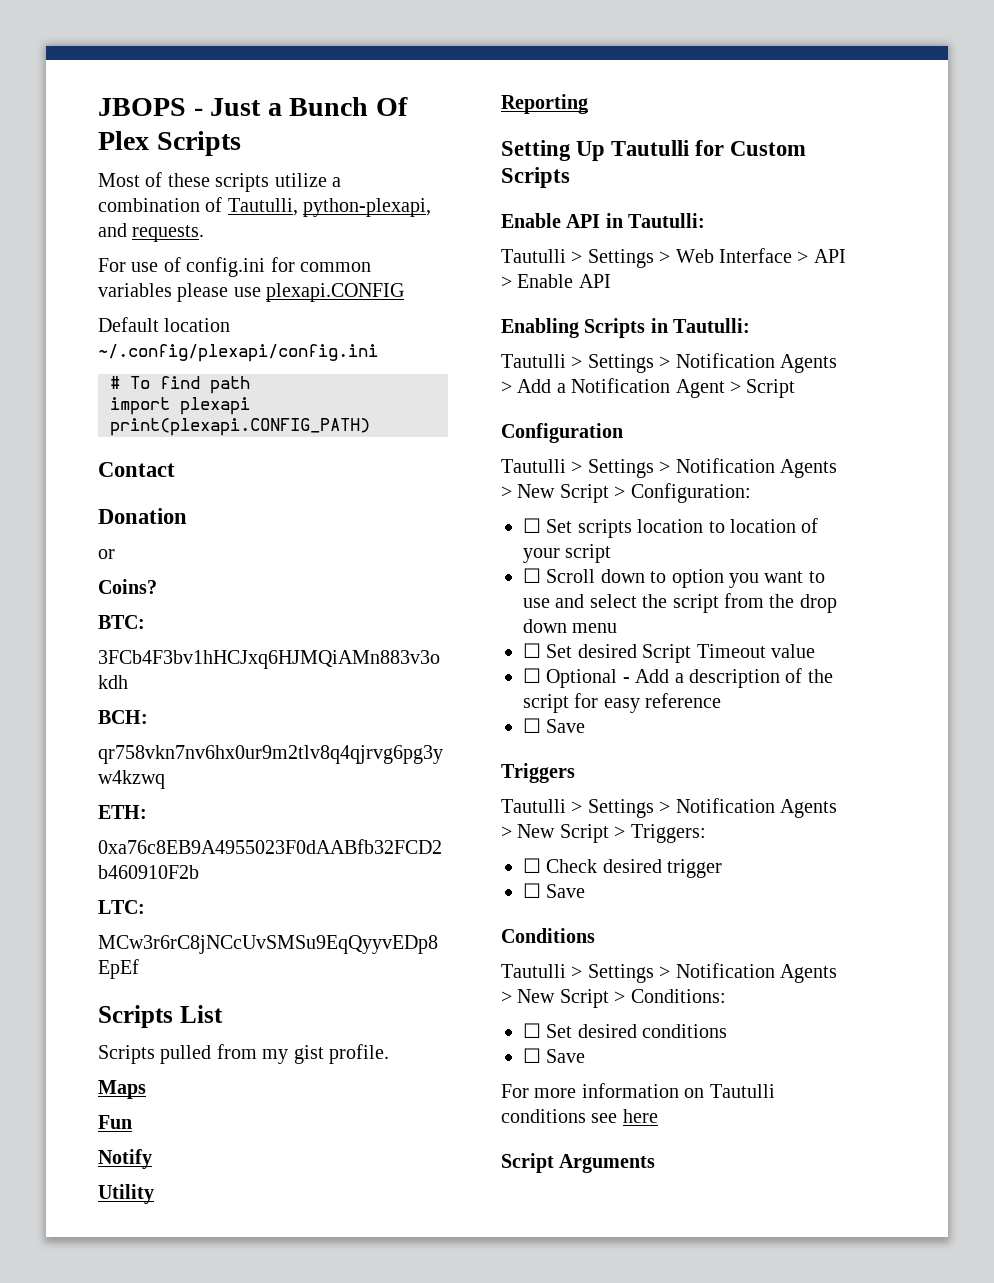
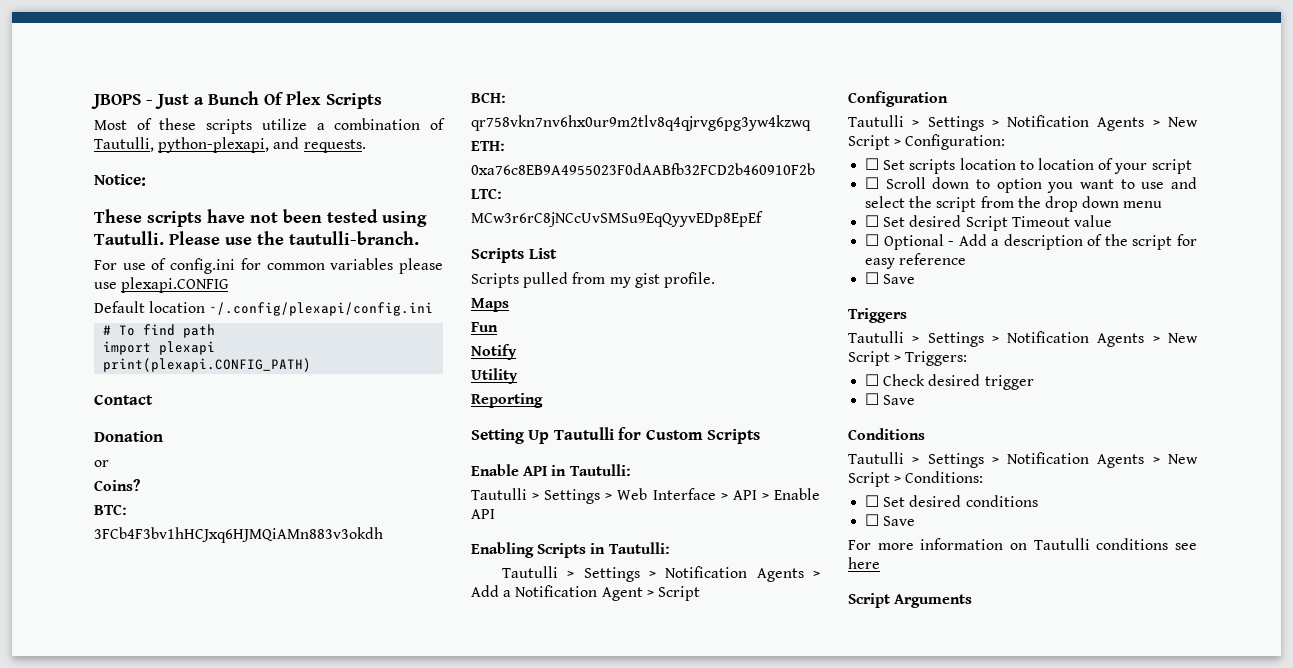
(205, 233) none -> [94,174,146,186] [94,209,427,227] [94,231,419,245] // Notice: // These scripts have not been tested using Tautulli. Please use the tautulli-branch.

